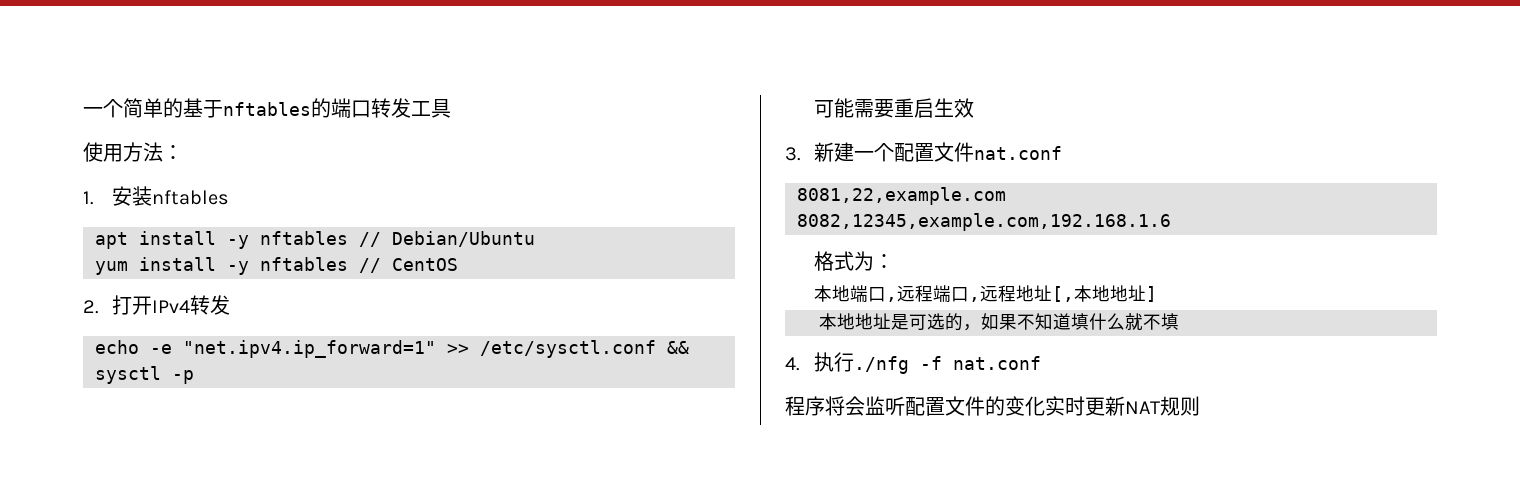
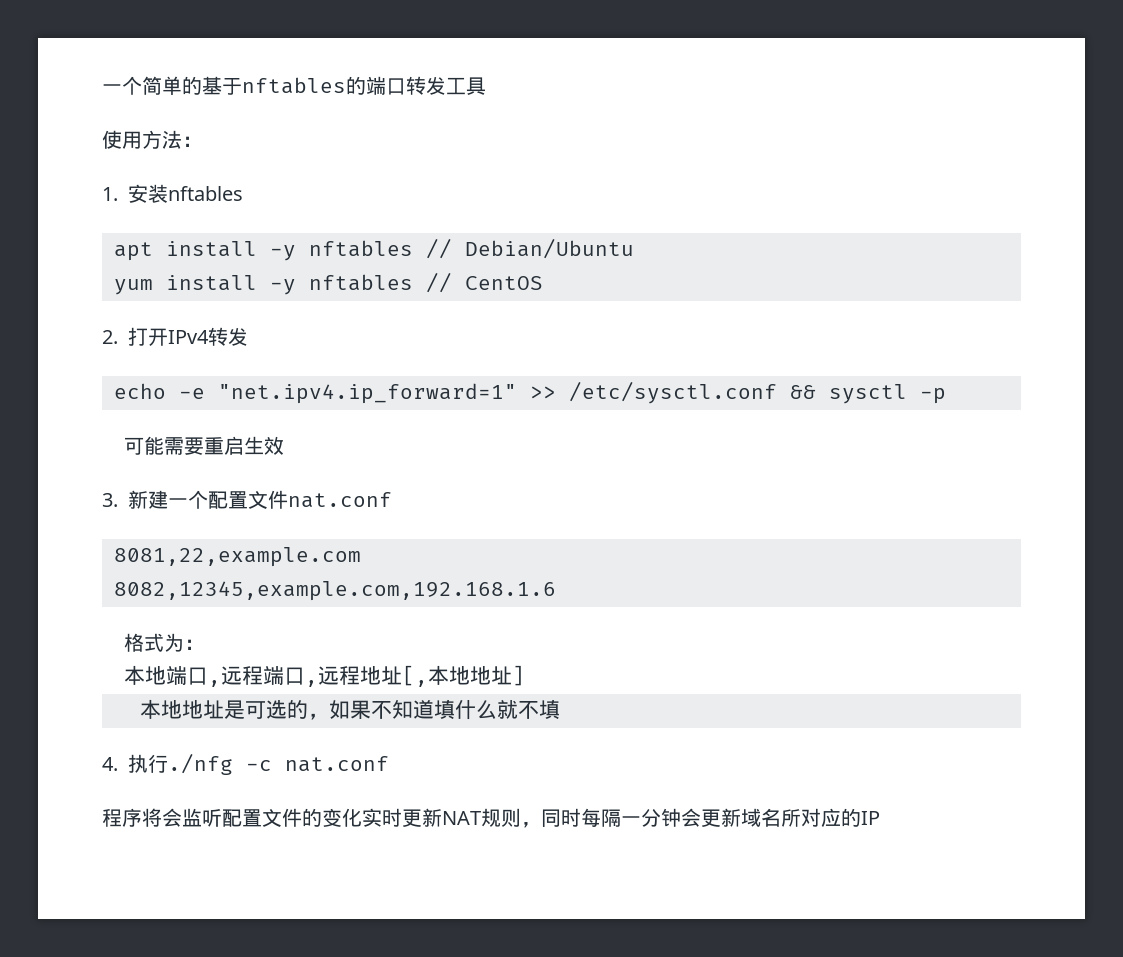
[920,356,943,370] -f -> [246,760,272,771] -c
(1200, 406) none -> [521,808,880,828] ，同时每隔一分钟会更新域名所对应的IP

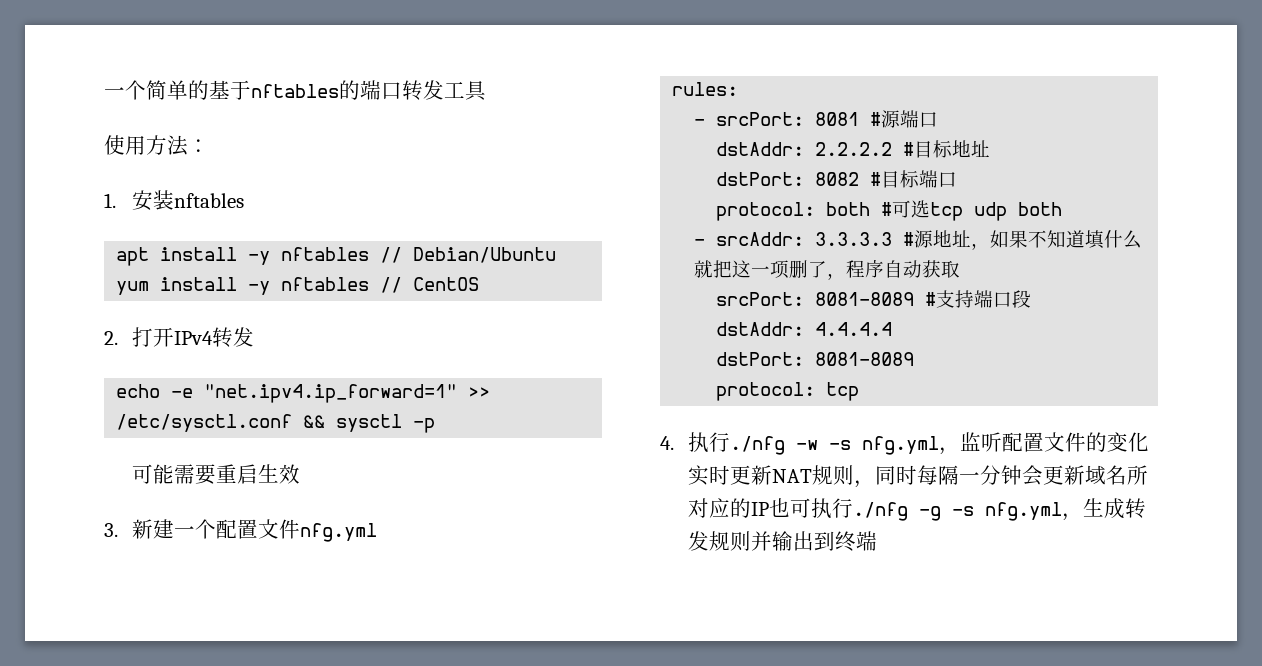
[288,492,392,508] [114,547,361,567] [114,581,556,601] [124,633,205,652] [124,665,526,687] [140,699,308,719] nat.conf // 8081,22,example.com // 8082,12345,example.com,192.168.1.6 // 格式为： // 本地端口,远程端口,远程地址[,本地地址] // 本地地址是可选的 -> [300,523,378,542] [672,82,739,96] [694,110,939,128] [716,140,991,158] [716,170,958,188] [716,200,1063,221] [694,230,972,248] nfg.yml // rules: // - srcPort: 8081 #源端口 // dstAddr: 2.2.2.2 #目标地址 // dstPort: 8082 #目标端口 // protocol: both #可选tcp udp both // - srcAddr: 3.3.3.3 #源地址
[518,699,560,720] 不填 -> [713,260,961,280] [716,290,1032,308] [716,322,893,336] [716,352,915,366] [716,382,860,401] 把这一项删了，程序自动获取 // srcPort: 8081-8089 #支持端口段 // dstAddr: 4.4.4.4 // dstPort: 8081-8089 // protocol: tcp
[246,756,389,772] [102,808,182,827] -c nat.conf // 程序将会 -> [796,436,961,455] -w -s nfg.yml，
(880, 818) none -> [769,498,1147,521] [688,531,878,552] 也可执行./nfg -g -s nfg.yml，生成转发规则并输出到终端

